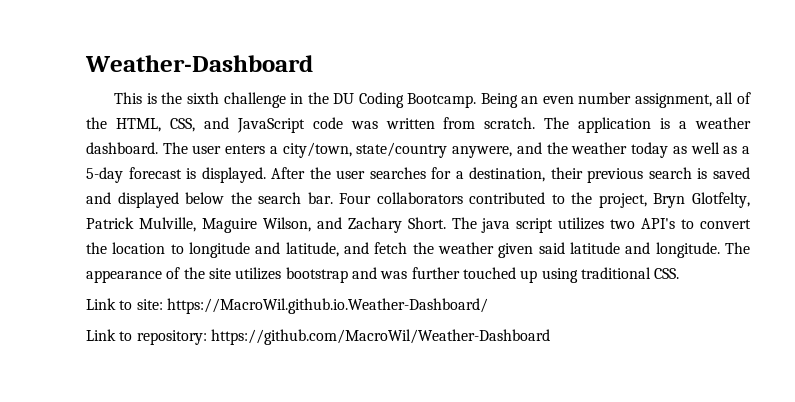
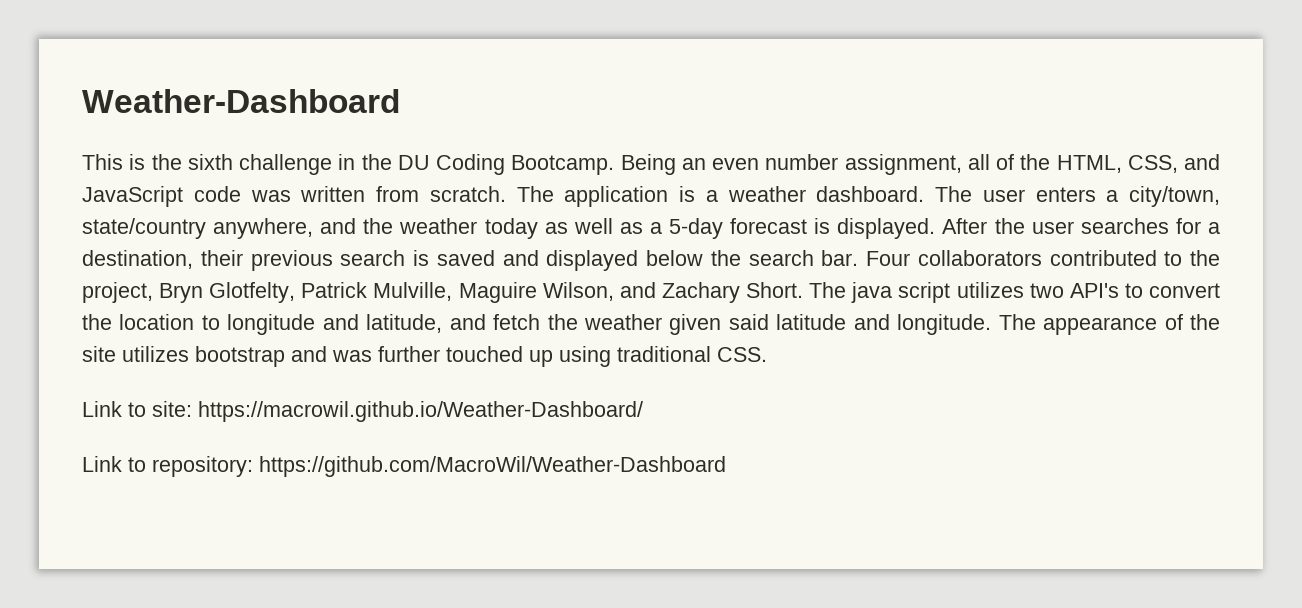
[452,146,513,158] anywere, -> [213,218,314,239] anywhere,
[166,298,488,314] https://MacroWil.github.io.Weather-Dashboard/ -> [198,401,643,422] https://macrowil.github.io/Weather-Dashboard/

